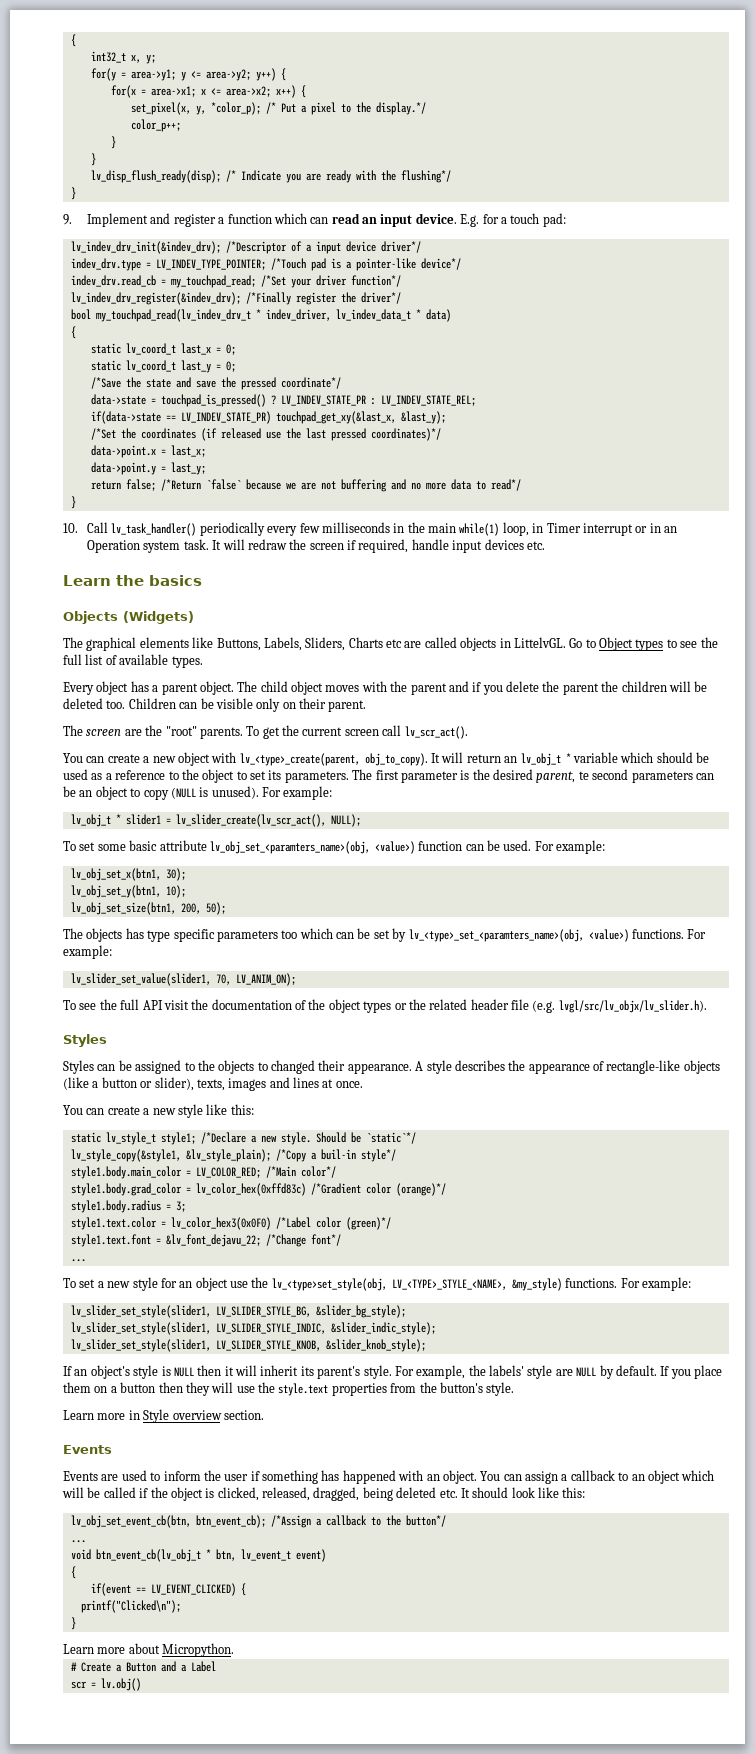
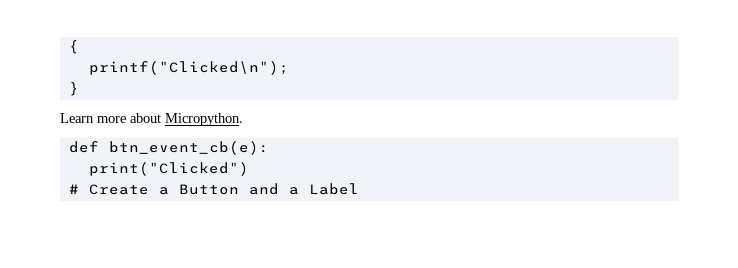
[70,34,76,47] [90,51,156,64] [90,68,286,81] [110,85,306,98] [130,102,426,115] [130,119,181,132] [110,136,116,149] [90,153,96,166] [90,170,451,183] [70,187,76,200] [63,213,566,227] [70,241,421,254] [70,258,461,271] [70,275,401,288] [70,292,401,305] [70,309,451,322] [70,326,76,339] [90,343,236,355] [90,360,236,373] [90,377,341,390] [90,394,476,407] [90,411,446,424] [90,428,441,441] [90,445,206,458] [90,462,206,475] [90,479,521,492] [70,496,76,509] [63,522,678,536] [87,539,545,553] [63,575,202,586] [63,611,194,624] [63,637,718,651] [63,654,203,668] [63,681,708,695] [63,698,367,712] [63,725,468,739] [63,752,709,766] [63,769,714,783] [63,786,333,800] [70,814,361,827] [63,840,606,854] [70,868,186,881] [70,885,186,898] [70,902,226,915] [63,928,707,942] [63,945,112,959] [70,973,296,986] [63,999,707,1013] [63,1034,107,1047] [63,1060,720,1074] [63,1077,363,1091] [63,1104,254,1118] [70,1132,416,1145] [70,1149,396,1162] [70,1166,336,1179] [70,1183,446,1196] [70,1200,186,1213] [70,1217,391,1230] [70,1234,341,1247] [70,1259,86,1262] [63,1277,691,1291] [70,1305,406,1318] [70,1322,436,1335] [70,1339,426,1352] [63,1365,722,1379] [63,1382,515,1396] [63,1409,264,1423] [63,1445,112,1454] [63,1470,715,1484] [62,1487,586,1501] [70,1515,446,1528] [70,1540,86,1543] [70,1549,326,1562] [70,1566,76,1579] [90,1583,246,1596] { // int32_t x, y; // for(y = area->y1; y <= area->y2; y++) { // for(x = area->x1; x <= area->x2; x++) { // set_pixel(x, y, *color_p); /* Put a pixel to the display.*/ // color_p++; // } // } // lv_disp_flush_ready(disp); /* Indicate you are ready with the flushing*/ // } // 9. Implement and register a function which can read an input device. E.g. for a touch pad: // lv_indev_drv_init(&indev_drv); /*Descriptor of a input device driver*/ // indev_drv.type = LV_INDEV_TYPE_POINTER; /*Touch pad is a pointer-like device*/ // indev_drv.read_cb = my_touchpad_read; /*Set your driver function*/ // lv_indev_drv_register(&indev_drv); /*Finally register the driver*/ // bool my_touchpad_read(lv_indev_drv_t * indev_driver, lv_indev_data_t * data) // { // static lv_coord_t last_x = 0; // static lv_coord_t last_y = 0; // /*Save the state and save the pressed coordinate*/ // data->state = touchpad_is_pressed() ? LV_INDEV_STATE_PR : LV_INDEV_STATE_REL; // if(data->state == LV_INDEV_STATE_PR) touchpad_get_xy(&last_x, &last_y); // /*Set the coordinates (if released use the last pressed coordinates)*/ // data->point.x = last_x; // data->point.y = last_y; // return false; /*Return `false` because we are not buffering and no more data to read*/ // } // 10. Call lv_task_handler() periodically every few milliseconds in the main while(1) loop, in Timer interrupt or in an Operation system task. It will redraw the screen if required, handle input devices etc. // Learn the basics // Objects (Widgets) // The graphical elements like Buttons, Labels, Sliders, Charts etc are called objects in LittelvGL. Go to Object types to see the full list of available types. // Every object has a parent object. The child object moves with the parent and if you delete the parent the children will be deleted too. Children can be visible only on their parent. // The screen are the "root" parents. To get the current screen call lv_scr_act(). // You can create a new object with lv_<type>_create(parent, obj_to_copy). It will return an lv_obj_t * variable which should be used as a reference to the object to set its parameters. The first parameter is the desired parent, te second parameters can be an object to copy (NULL is unused). For example: // lv_obj_t * slider1 = lv_slider_create(lv_scr_act(), NULL); // To set some basic attribute lv_obj_set_<paramters_name>(obj, <value>) function can be used. For example: // lv_obj_set_x(btn1, 30); // lv_obj_set_y(btn1, 10); // lv_obj_set_size(btn1, 200, 50); // The objects has type specific parameters too which can be set by lv_<type>_set_<paramters_name>(obj, <value>) functions. For example: // lv_slider_set_value(slider1, 70, LV_ANIM_ON); // To see the full API visit the documentation of the object types or the related header file (e.g. lvgl/src/lv_objx/lv_slider.h). // Styles // Styles can be assigned to the objects to changed their appearance. A style describes the appearance of rectangle-like objects (like a button or slider), texts, images and lines at once. // You can create a new style like this: // static lv_style_t style1; /*Declare a new style. Should be `static`*/ // lv_style_copy(&style1, &lv_style_plain); /*Copy a buil-in style*/ // style1.body.main_color = LV_COLOR_RED; /*Main color*/ // style1.body.grad_color = lv_color_hex(0xffd83c) /*Gradient color (orange)*/ // style1.body.radius = 3; // style1.text.color = lv_color_hex3(0x0F0) /*Label color (green)*/ // style1.text.font = &lv_font_dejavu_22; /*Change font*/ // ... // To set a new style for an object use the lv_<type>set_style(obj, LV_<TYPE>_STYLE_<NAME>, &my_style) functions. For example: // lv_slider_set_style(slider1, LV_SLIDER_STYLE_BG, &slider_bg_style); // lv_slider_set_style(slider1, LV_SLIDER_STYLE_INDIC, &slider_indic_style); // lv_slider_set_style(slider1, LV_SLIDER_STYLE_KNOB, &slider_knob_style); // If an object's style is NULL then it will inherit its parent's style. For example, the labels' style are NULL by default. If you place them on a button then they will use the style.text properties from the button's style. // Learn more in Style overview section. // Events // Events are used to inform the user if something has happened with an object. You can assign a callback to an object which will be called if the object is clicked, released, dragged, being deleted etc. It should look like this: // lv_obj_set_event_cb(btn, btn_event_cb); /*Assign a callback to the button*/ // ... // void btn_event_cb(lv_obj_t * btn, lv_event_t event) // { // if(event == LV_EVENT_CLICKED) { -> [68,40,79,54] {
(235, 1650) none -> [68,141,269,155] [88,162,249,176] // def btn_event_cb(e): // print("Clicked")
[70,1678,141,1691] // scr = lv.obj() -> (359, 189) none

